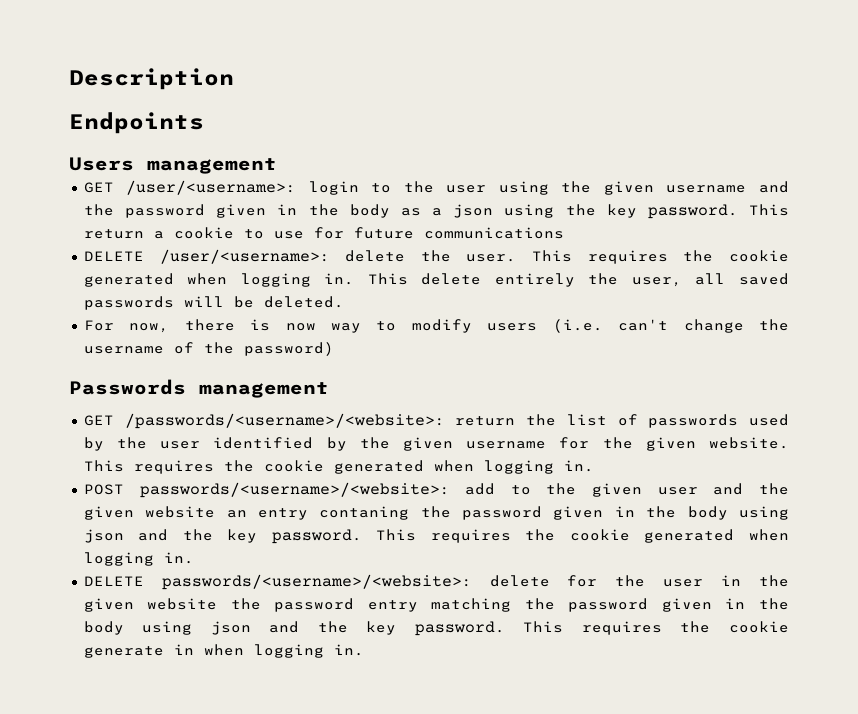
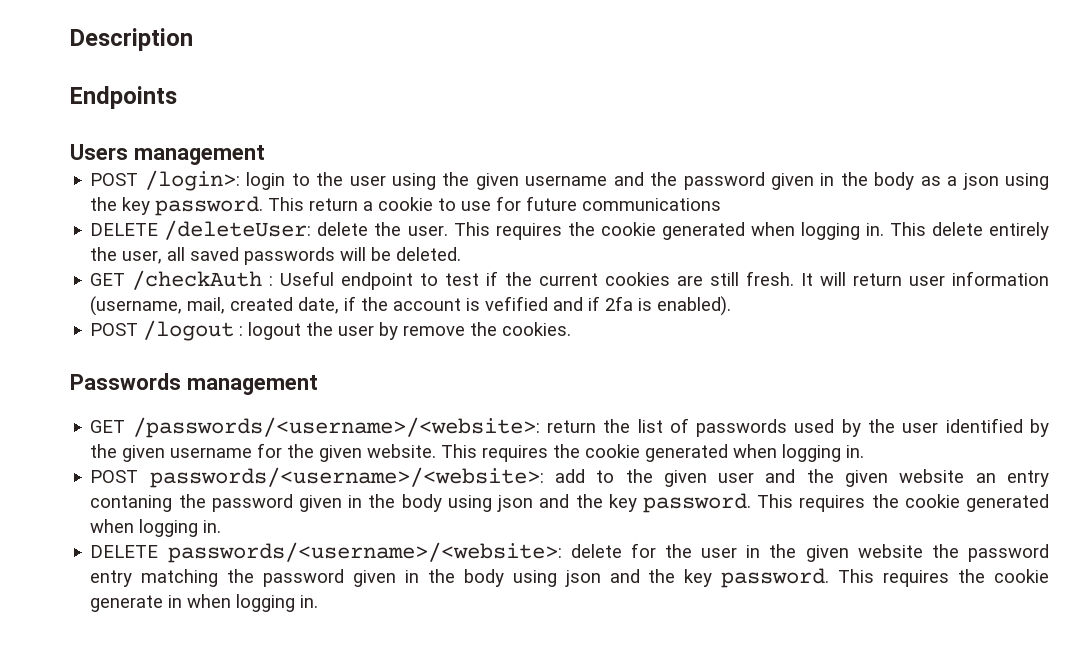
[83,180,297,195] GET /user/<username>: -> [90,170,240,191] POST /login>:
[159,249,330,264] /user/<username>: -> [164,220,312,240] /deleteUser:
[83,319,790,333] [83,342,334,356] For now, there is now way to modify users (i.e. can't change the username of the password) -> [90,270,1050,290] [90,296,732,316] [90,320,572,341] GET /checkAuth : Useful endpoint to test if the current cookies are still fresh. It will return user information (username, mail, created date, if the account is vefified and if 2fa is enabled). // POST /logout : logout the user by remove the cookies.

